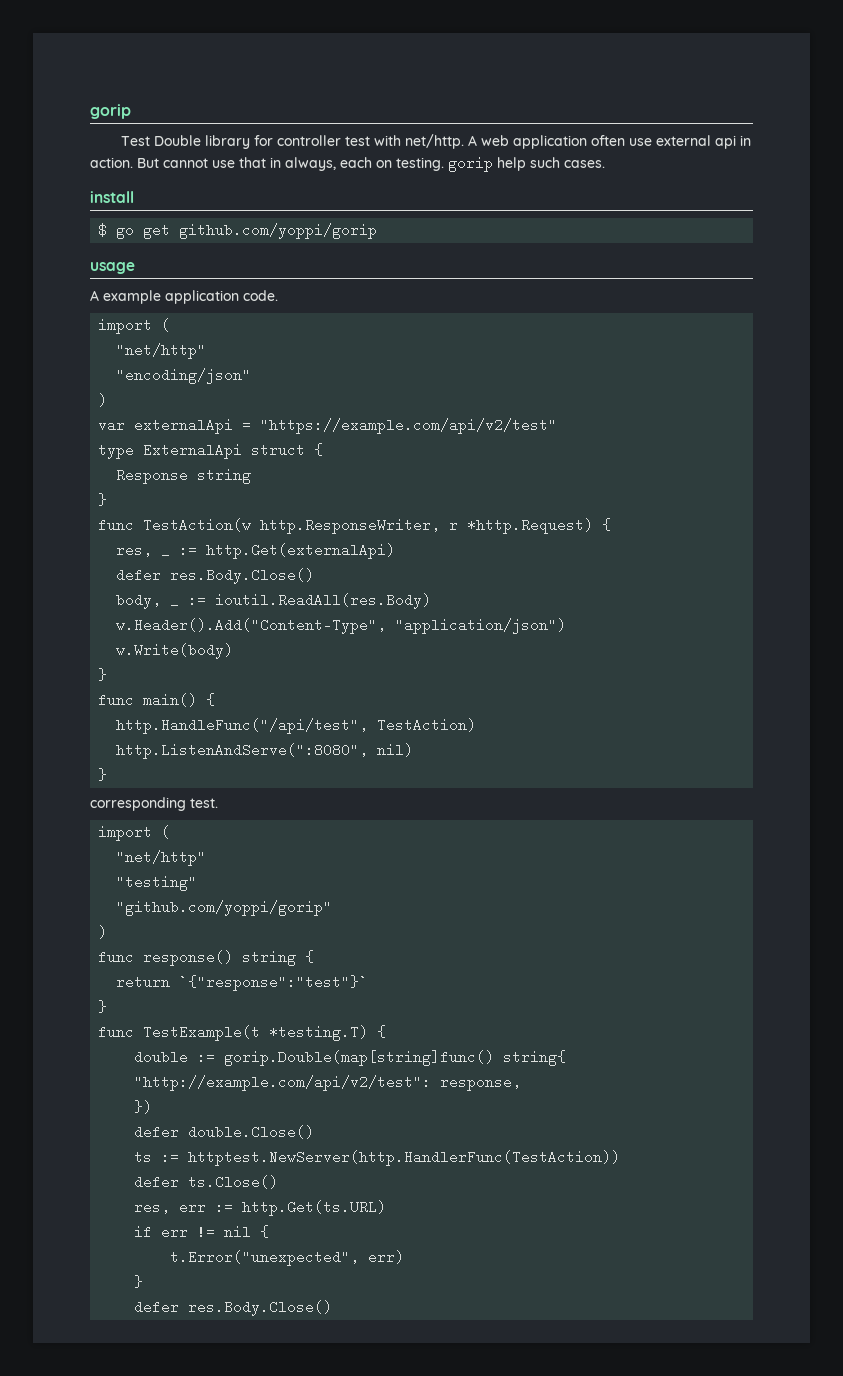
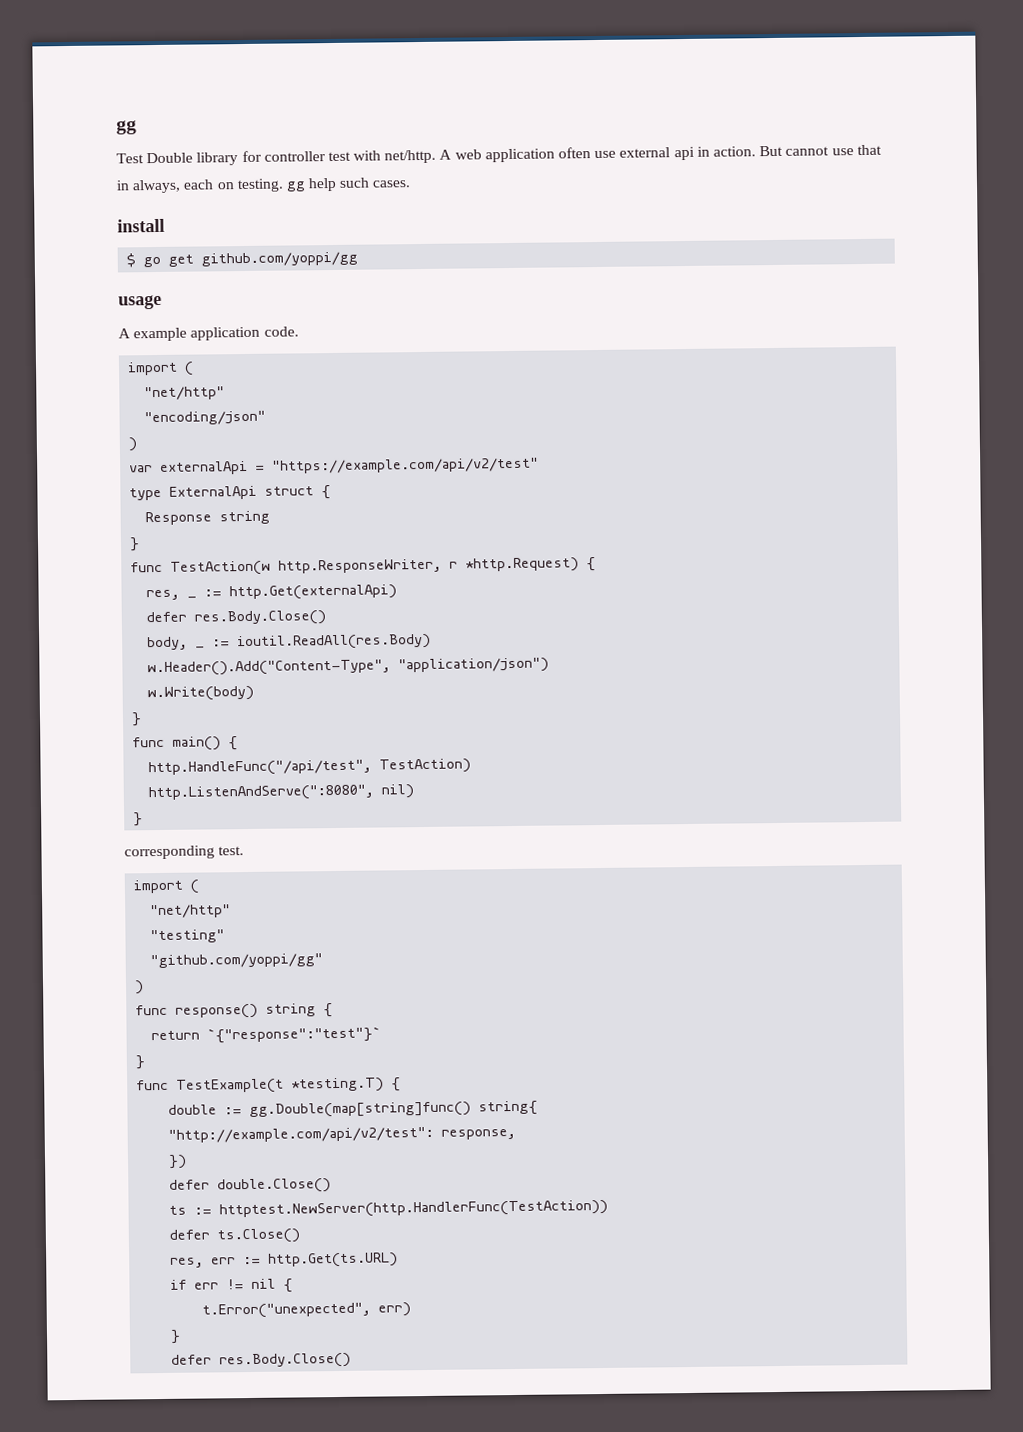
[90,104,131,119] gorip -> [116,120,137,135] gg
[448,157,493,172] gorip -> [285,181,306,192] gg
[179,223,378,239] github.com/yoppi/gorip -> [201,251,359,267] github.com/yoppi/gg
[116,900,333,916] "github.com/yoppi/gorip" -> [150,953,324,969] "github.com/yoppi/gg"
[224,1050,495,1066] gorip.Double(map[string]func() -> [249,1101,472,1118] gg.Double(map[string]func()

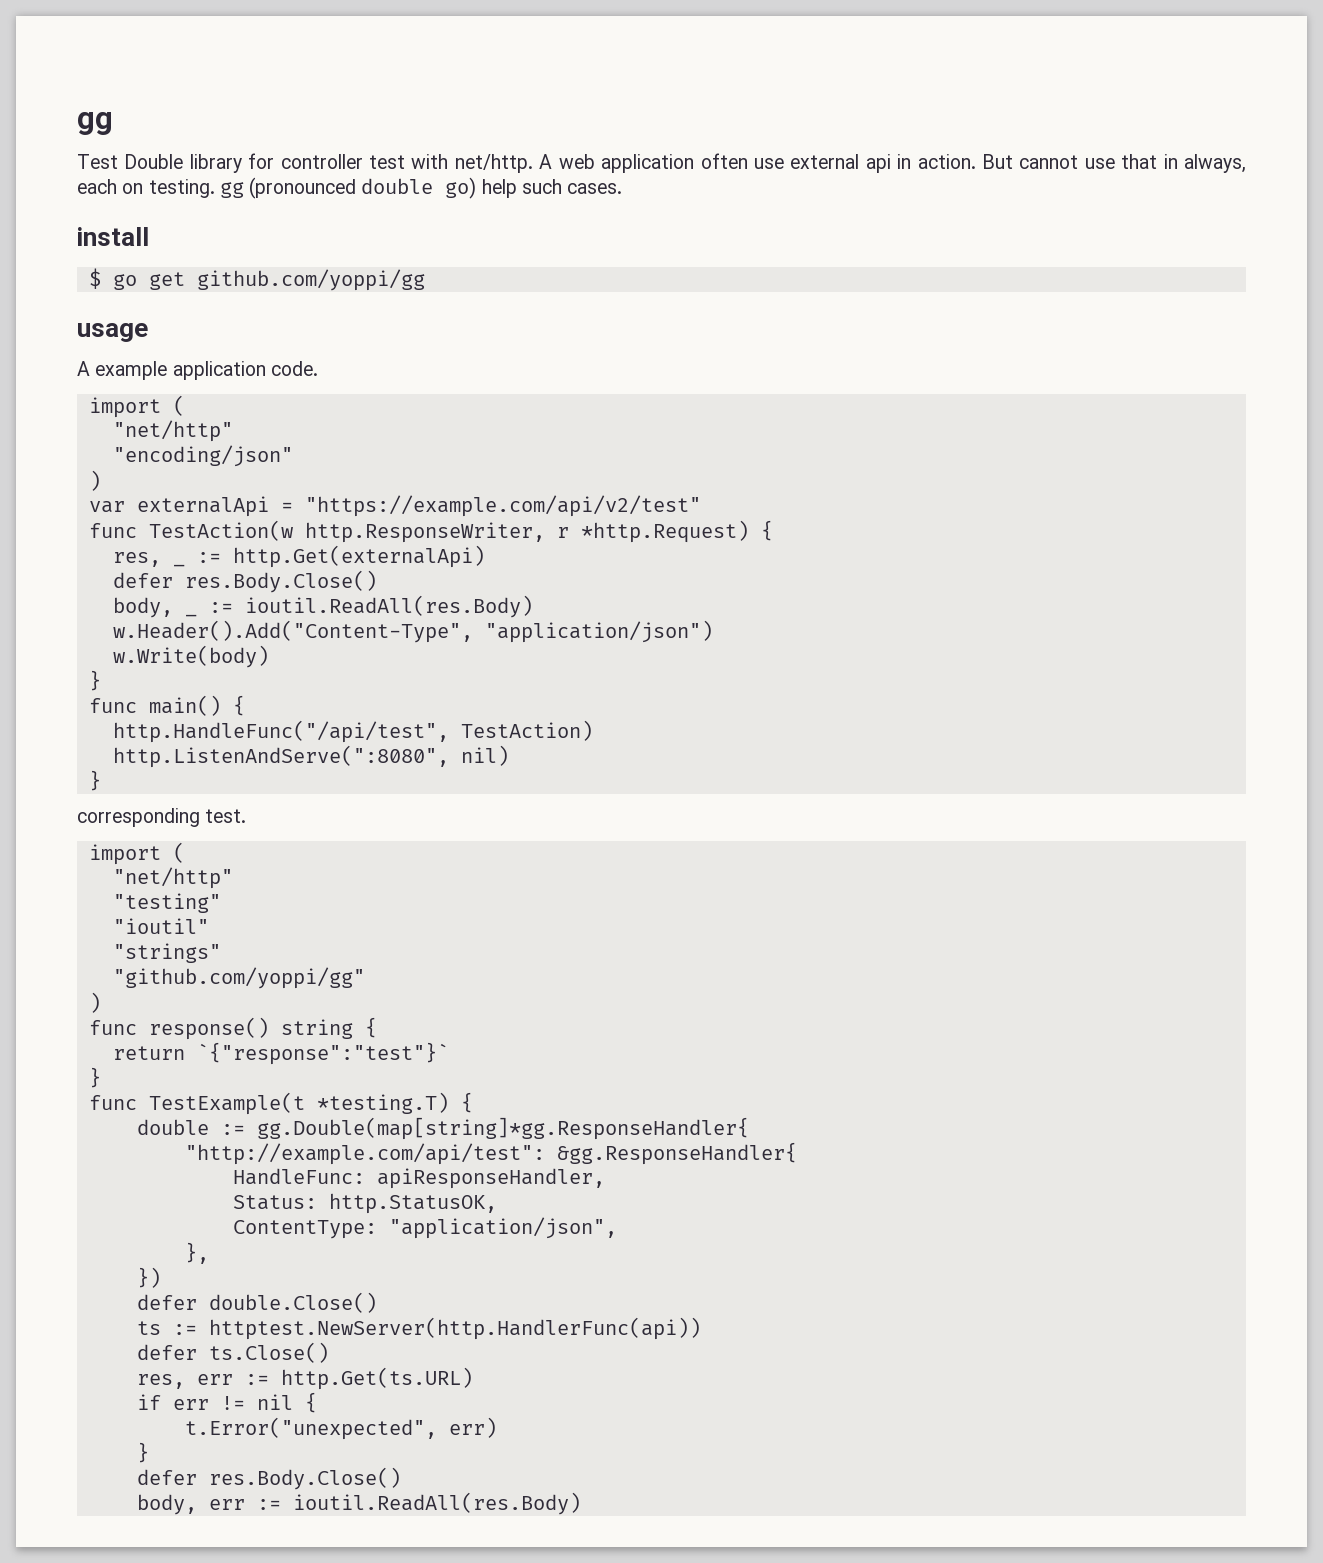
(306, 186) none -> [249,177,477,199] (pronounced double go)
[129,485,332,501] [145,510,271,526] [129,537,141,552] // type ExternalApi struct { // Response string // } -> (701, 506) none
(226, 936) none -> [112,918,209,934] [112,943,221,963] // "ioutil" // "strings"
[249,1100,539,1118] [168,1126,517,1143] gg.Double(map[string]func() string{ // "http://example.com/api/v2/test": response, -> [256,1117,749,1140] [184,1142,797,1165] [232,1168,605,1189] [232,1193,497,1214] [232,1217,617,1239] [184,1242,209,1264] gg.Double(map[string]*gg.ResponseHandler{ // "http://example.com/api/test": &gg.ResponseHandler{ // HandleFunc: apiResponseHandler, // Status: http.StatusOK, // ContentType: "application/json", // },
[219,1199,609,1219] httptest.NewServer(http.HandlerFunc(TestAction)) -> [208,1317,701,1340] httptest.NewServer(http.HandlerFunc(api))
(352, 1360) none -> [136,1492,581,1515] // body, err := ioutil.ReadAll(res.Body)

